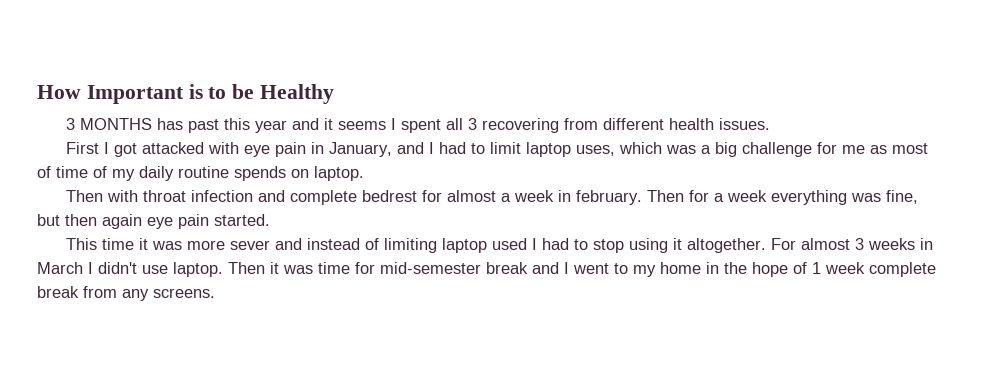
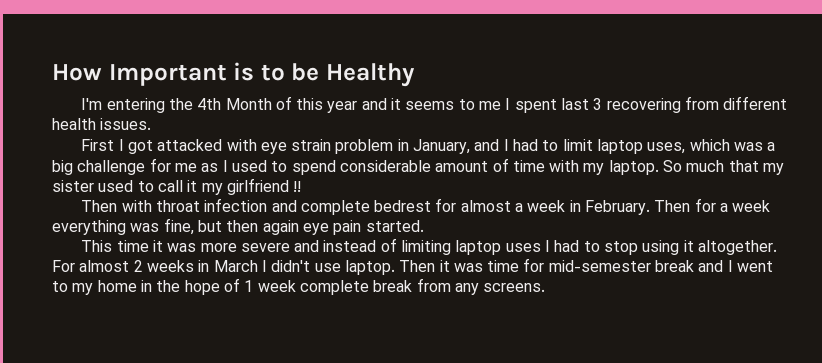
[65,118,219,133] 3 MONTHS has past -> [81,96,292,113] I'm entering the 4th Month of
(386, 125) none -> [458,99,502,110] to me
[445,118,463,130] all -> [561,98,590,110] last
[274,142,306,157] pain -> [291,139,394,154] strain problem
[891,143,928,154] [37,166,364,181] most of time of my daily routine spends on laptop. -> [222,158,785,175] [52,178,302,195] I used to spend considerable amount of time with my laptop. So much that my sister used to call it my girlfriend !!
[575,190,642,205] february. -> [585,200,651,215] February.
[229,240,270,250] sever -> [240,243,290,252] severe
[491,238,527,250] used -> [505,243,541,252] uses
[854,238,864,250] 3 -> [133,260,143,272] 2

